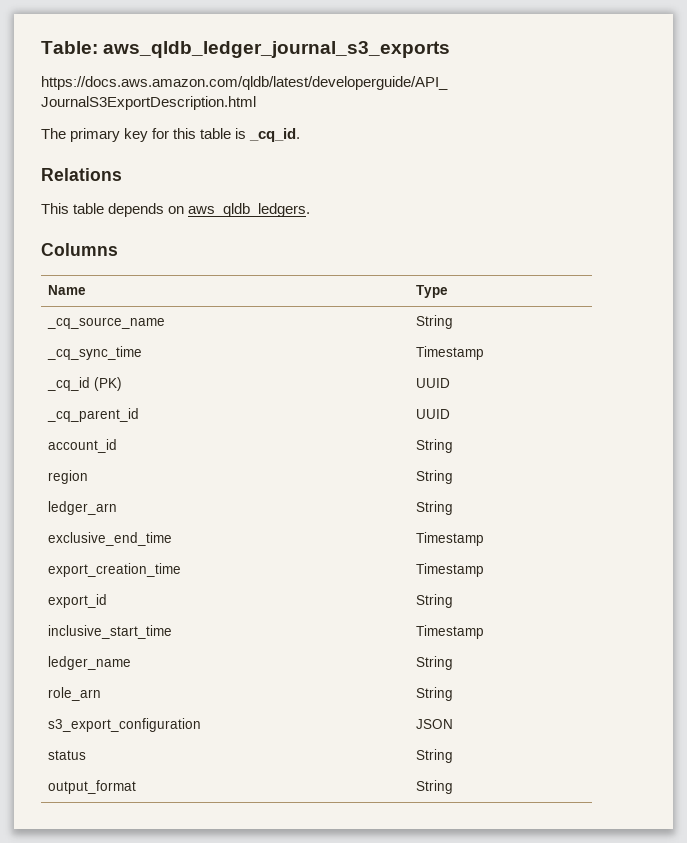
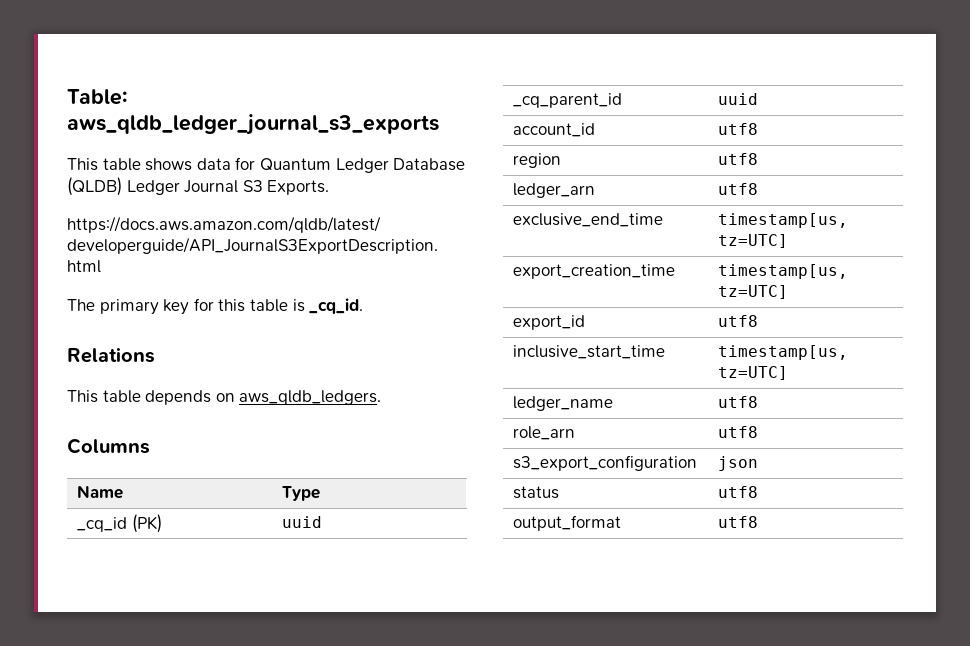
(451, 49) none -> [67,157,466,173] [67,177,330,196] // This table shows data for Quantum Ledger Database (QLDB) Ledger Journal S3 Exports.
[47,317,166,329] [416,315,454,329] [47,346,143,360] [416,346,485,360] // _cq_source_name | String // _cq_sync_time | Timestamp -> (321, 493) none
[416,378,451,388] UUID -> [282,516,323,528] uuid
[416,409,451,419] UUID -> [718,93,759,105] uuid
[416,439,454,453] String -> [718,123,759,135] utf8
[416,470,454,484] String -> [718,153,759,165] utf8
[416,501,454,515] String -> [718,183,759,195] utf8
[416,532,485,546] Timestamp -> [718,213,849,228] [718,234,789,248] timestamp[us, tz=UTC]
[416,563,485,577] Timestamp -> [718,264,849,279] [718,285,789,299] timestamp[us, tz=UTC]
[416,594,454,608] String -> [718,315,759,327] utf8
[416,625,485,639] Timestamp -> [718,345,849,360] [718,366,789,380] timestamp[us, tz=UTC]
[416,656,454,670] String -> [718,396,759,408] utf8
[416,687,454,701] String -> [718,426,759,438] utf8
[416,719,454,729] JSON -> [718,456,759,471] json
[416,749,454,763] String -> [718,486,759,498] utf8
[416,780,454,794] String -> [718,516,759,528] utf8

